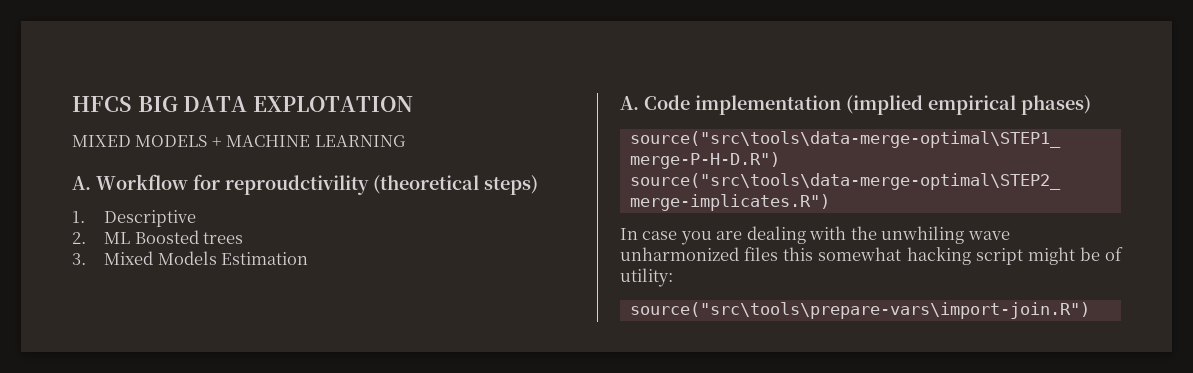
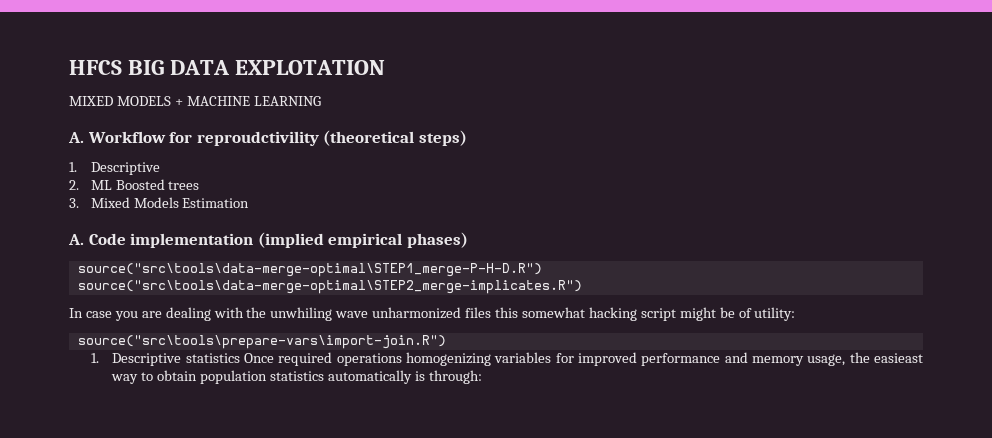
(1090, 310) none -> [90,352,923,366] [111,370,482,384] // 1. Descriptive statistics Once required operations homogenizing variables for improved performance and memory usage, the easieast way to obtain population statistics automatically is through:

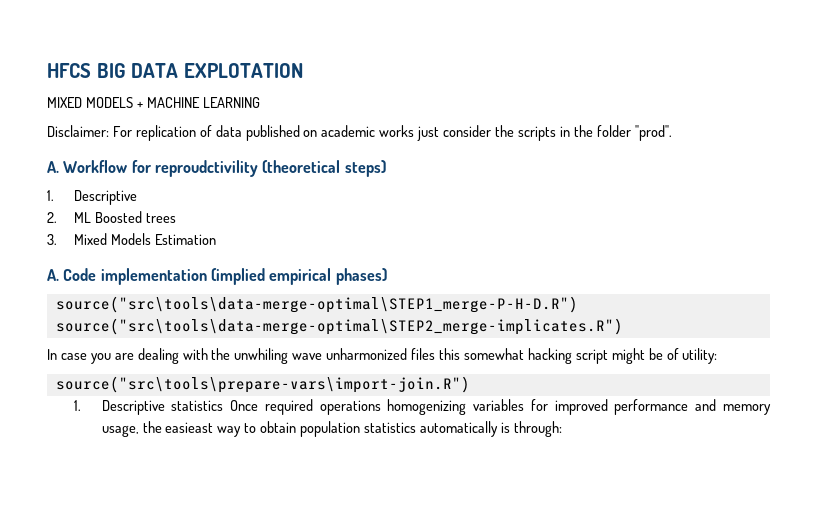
(321, 101) none -> [47,125,672,141] // Disclaimer: For replication of data published on academic works just consider the scripts in the folder "prod".

